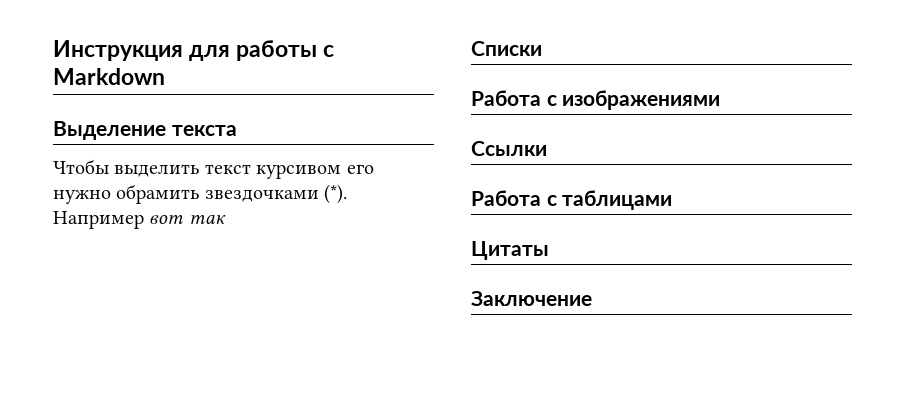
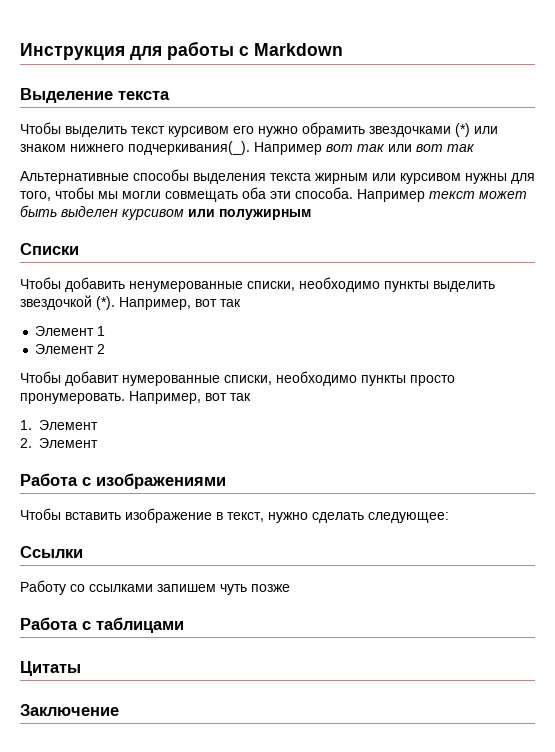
[324,184,348,204] [53,211,226,229] [471,41,542,56] [471,90,721,110] [471,141,547,156] (*). Например вот так // Списки // Работа с изображениями // Ссылки -> [455,123,498,137] [20,141,475,155] [20,169,535,184] [20,187,527,202] [20,205,311,220] [20,243,79,255] [20,277,495,292] [20,295,241,310] [35,326,106,336] [35,344,106,354] [20,371,455,386] [20,391,251,404] [20,420,98,430] [20,438,98,448] [20,473,226,489] [20,508,449,523] [20,546,83,558] [20,580,290,595] (*) или знаком нижнего подчеркивания(_). Например вот так или вот так // Альтернативные способы выделения текста жирным или курсивом нужны для того, чтобы мы могли совмещать оба эти способа. Например текст может быть выделен курсивом или полужирным // Списки // Чтобы добавить ненумерованные списки, необходимо пункты выделить звездочкой (*). Например, вот так // Элемент 1 // Элемент 2 // Чтобы добавит нумерованные списки, необходимо пункты просто пронумеровать. Например, вот так // 1. Элемент // 2. Элемент // Работа с изображениями // Чтобы вставить изображение в текст, нужно сделать следующее: // Ссылки // Работу со ссылками запишем чуть позже

